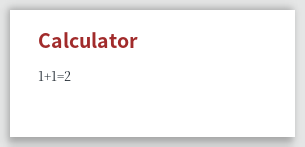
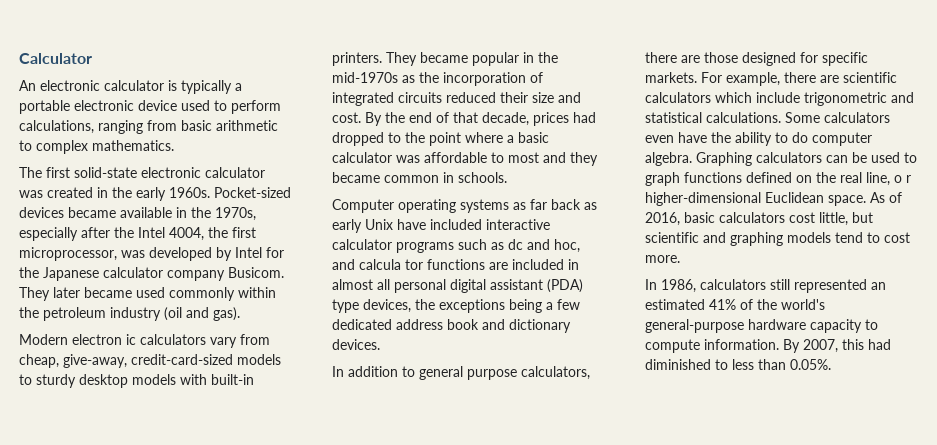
[38,71,71,81] 1+1=2 -> [19,80,242,94] [19,100,281,114] [19,120,278,134] [19,140,174,154] [19,167,265,178] [19,187,291,201] [19,207,256,221] [19,227,256,241] [19,247,284,261] [19,267,284,281] [19,287,276,301] [19,307,240,321] [19,334,270,348] [19,354,281,368] [19,374,254,388] [332,52,558,66] [332,72,543,86] [332,92,581,106] [332,112,596,126] [332,132,549,146] [332,152,598,166] [332,172,507,183] [332,199,597,213] [332,219,550,233] [332,239,580,253] [332,259,579,270] [332,279,583,293] [332,299,580,313] [332,319,571,333] [332,339,380,350] [332,366,590,380] [645,52,868,66] [645,72,897,86] [645,92,914,106] [645,112,890,123] [645,132,872,146] [645,152,917,166] [645,172,911,186] [645,192,902,206] [645,212,873,226] [645,232,910,246] [645,255,680,263] [645,279,886,293] [645,299,825,310] [645,319,878,333] [645,339,891,353] [645,359,831,370] An electronic calculator is typically a portable electronic device used to perform calculations, ranging from basic arithmetic to complex mathematics. // The first solid-state electronic calculator was created in the early 1960s. Pocket-sized devices became available in the 1970s, especially after the Intel 4004, the first microprocessor, was developed by Intel for the Japanese calculator company Busicom. They later became used commonly within the petroleum industry (oil and gas). // Modern electron ic calculators vary from cheap, give-away, credit-card-sized models to sturdy desktop models with built-in printers. They became popular in the mid-1970s as the incorporation of integrated circuits reduced their size and cost. By the end of that decade, prices had dropped to the point where a basic calculator was affordable to most and they became common in schools. // Computer operating systems as far back as early Unix have included interactive calculator programs such as dc and hoc, and calcula tor functions are included in almost all personal digital assistant (PDA) type devices, the exceptions being a few dedicated address book and dictionary devices. // In addition to general purpose calculators, there are those designed for specific markets. For example, there are scientific calculators which include trigonometric and statistical calculations. Some calculators even have the ability to do computer algebra. Graphing calculators can be used to graph functions defined on the real line, o r higher-dimensional Euclidean space. As of 2016, basic calculators cost little, but scientific and graphing models tend to cost more. // In 1986, calculators still represented an estimated 41% of the world's general-purpose hardware capacity to compute information. By 2007, this had diminished to less than 0.05%.

